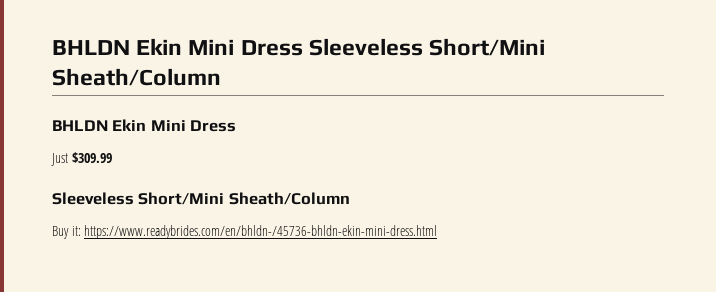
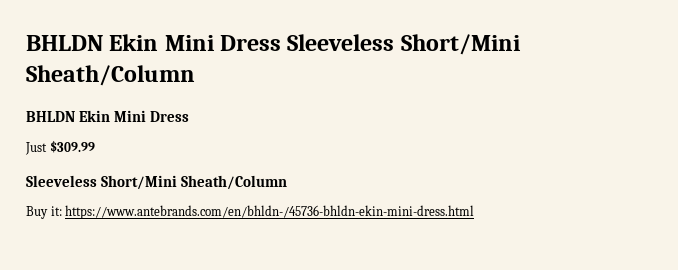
[84,225,438,239] https://www.readybrides.com/en/bhldn-/45736-bhldn-ekin-mini-dress.html -> [65,205,475,219] https://www.antebrands.com/en/bhldn-/45736-bhldn-ekin-mini-dress.html

